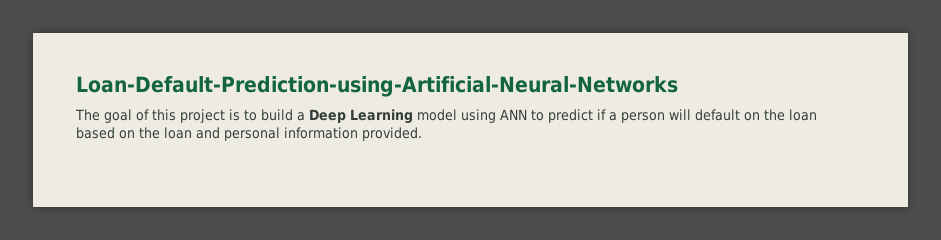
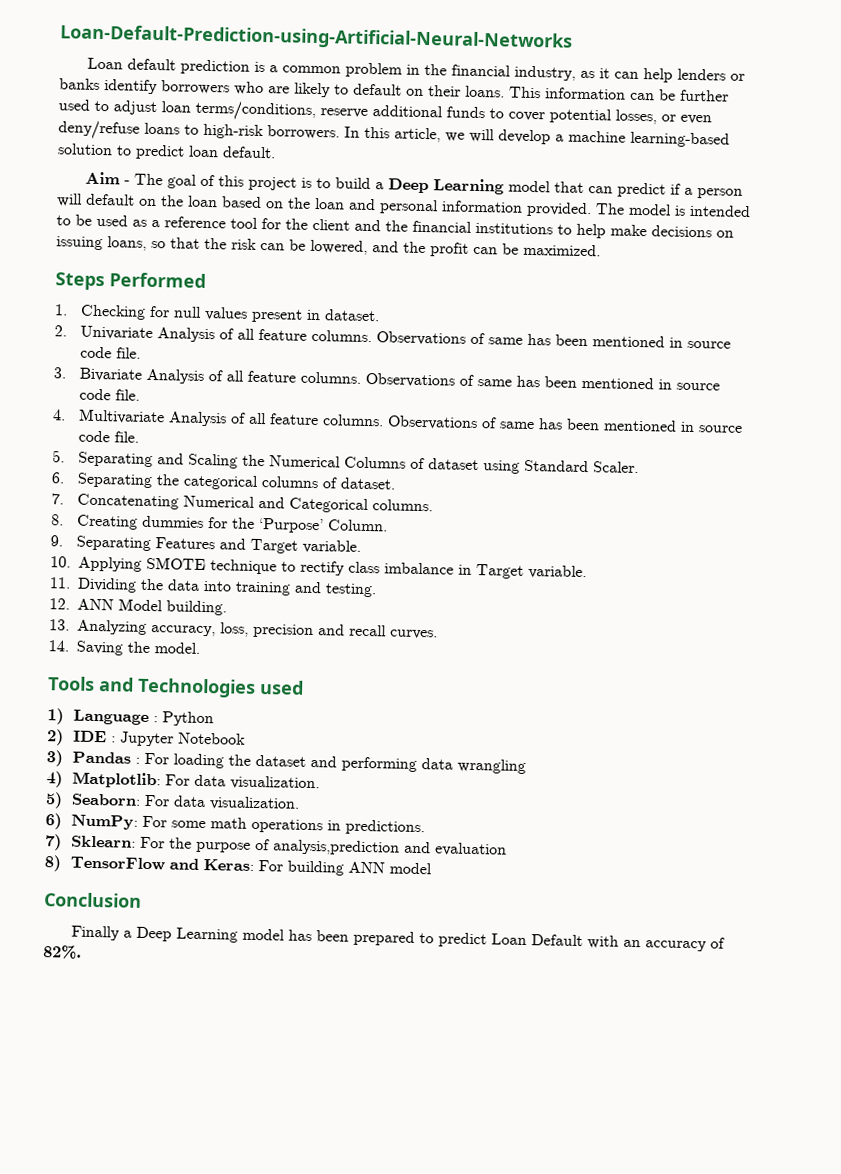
(678, 86) none -> [87,57,746,83] [59,78,729,102] [58,99,712,125] [58,120,730,148] [57,143,276,160] [85,171,131,185] Loan default prediction is a common problem in the financial industry, as it can help lenders or banks identify borrowers who are likely to default on their loans. This information can be further used to adjust loan terms/conditions, reserve additional funds to cover potential losses, or even deny/refuse loans to high-risk borrowers. In this article, we will develop a machine learning-based solution to predict loan default. // Aim -
[461,109,544,123] using ANN to -> [554,181,614,194] that can
(422, 134) none -> [595,203,751,218] [56,214,734,239] [56,236,601,257] [55,272,206,291] [54,304,380,323] [54,325,731,349] [79,346,141,359] [53,367,720,391] [78,388,140,401] [53,408,743,433] [77,430,139,443] [52,450,639,474] [51,472,396,490] [51,493,433,514] [51,514,388,534] [50,535,361,554] [50,556,587,580] [49,577,377,598] [49,598,227,616] [49,619,438,640] [48,640,200,656] [48,676,304,698] [47,708,214,727] [47,729,246,747] [46,750,526,774] [46,771,320,791] [45,792,300,811] [45,813,425,836] [45,834,507,857] [44,855,432,876] [44,892,142,908] [71,925,726,952] [43,945,82,959] The model is intended to be used as a reference tool for the client and the financial institutions to help make decisions on issuing loans, so that the risk can be lowered, and the profit can be maximized. // Steps Performed // 1. Checking for null values present in dataset. // 2. Univariate Analysis of all feature columns. Observations of same has been mentioned in source code file. // 3. Bivariate Analysis of all feature columns. Observations of same has been mentioned in source code file. // 4. Multivariate Analysis of all feature columns. Observations of same has been mentioned in source code file. // 5. Separating and Scaling the Numerical Columns of dataset using Standard Scaler. // 6. Separating the categorical columns of dataset. // 7. Concatenating Numerical and Categorical columns. // 8. Creating dummies for the ‘Purpose’ Column. // 9. Separating Features and Target variable. // 10. Applying SMOTE technique to rectify class imbalance in Target variable. // 11. Dividing the data into training and testing. // 12. ANN Model building. // 13. Analyzing accuracy, loss, precision and recall curves. // 14. Saving the model. // Tools and Technologies used // 1) Language : Python // 2) IDE : Jupyter Notebook // 3) Pandas : For loading the dataset and performing data wrangling // 4) Matplotlib: For data visualization. // 5) Seaborn: For data visualization. // 6) NumPy: For some math operations in predictions. // 7) Sklearn: For the purpose of analysis,prediction and evaluation // 8) TensorFlow and Keras: For building ANN model // Conclusion // Finally a Deep Learning model has been prepared to predict Loan Default with an accuracy of 82%.

